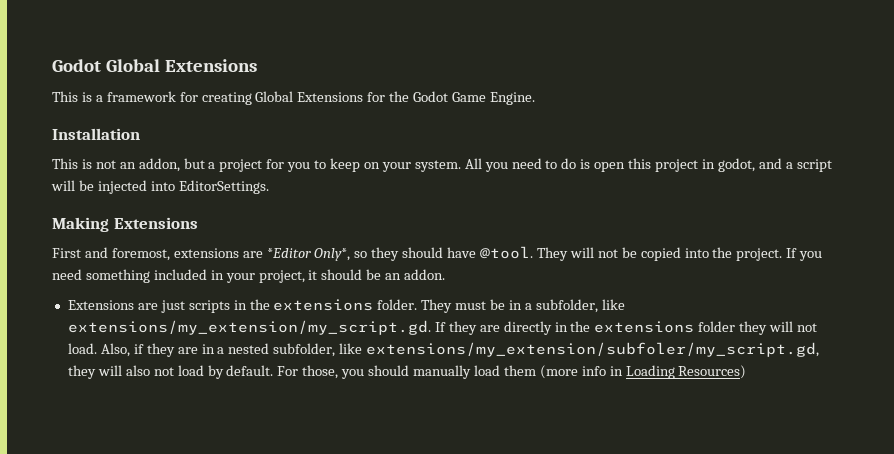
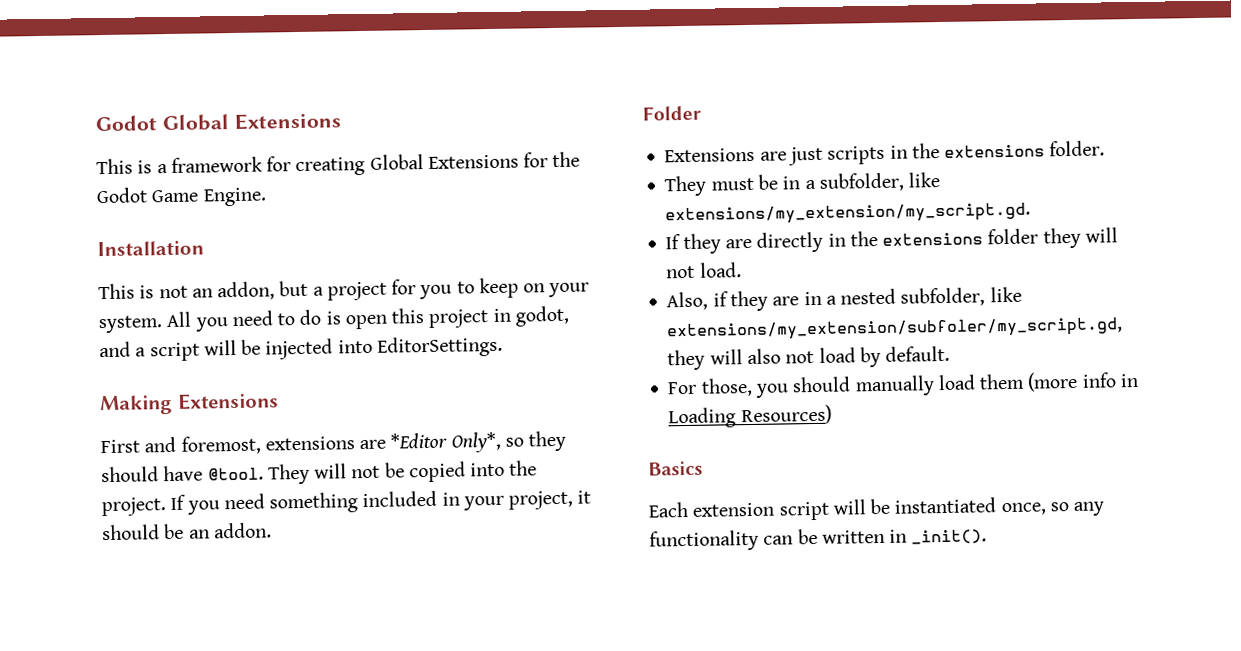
(446, 274) none -> [642,105,701,121] // Folder
(418, 304) none -> (1106, 148) //
(431, 327) none -> (1032, 214) //
(97, 348) none -> (742, 270) //
(274, 370) none -> (951, 353) //
(747, 372) none -> [648,460,703,476] [648,497,1106,521] [649,528,988,552] // Basics // Each extension script will be instantiated once, so any functionality can be written in _init().

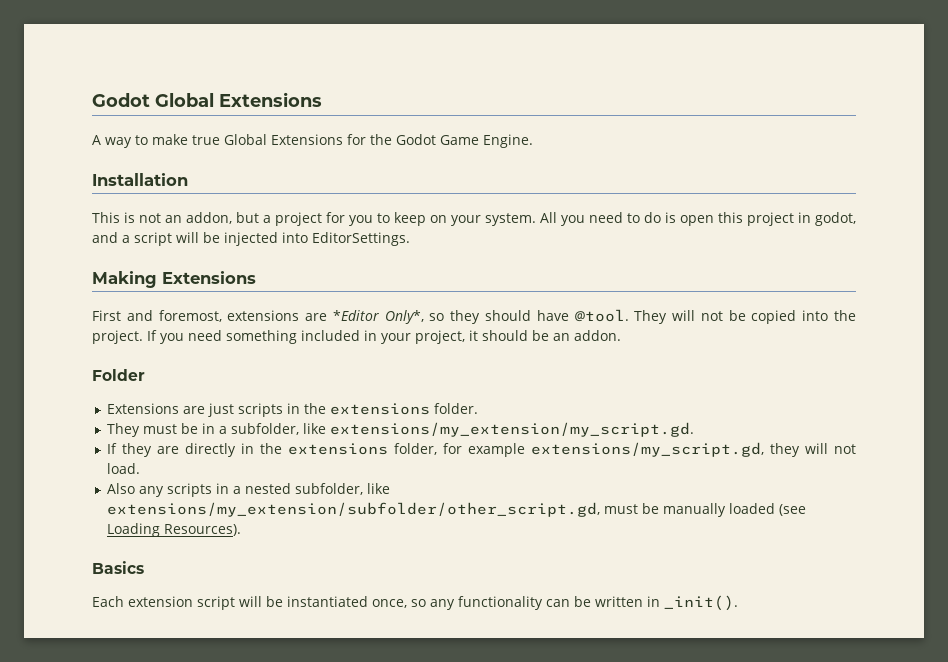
[96,156,366,177] This is a framework for creating -> [92,134,220,148] A way to make true
[987,228,1039,245] folder -> [394,442,765,457] folder, for example extensions/my_script.gd,
[666,290,800,312] Also, if they are -> [107,483,213,497] Also any scripts
[666,317,1124,342] [667,345,951,371] [667,371,1139,398] [668,404,832,429] extensions/my_extension/subfoler/my_script.gd, they will also not load by default. // For those, you should manually load them (more info in Loading Resources) -> [107,502,807,517] [107,523,242,537] extensions/my_extension/subfolder/other_script.gd, must be manually loaded (see Loading Resources).

